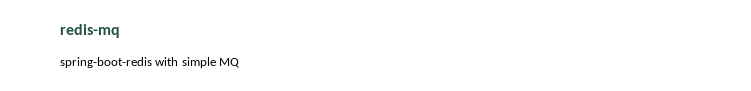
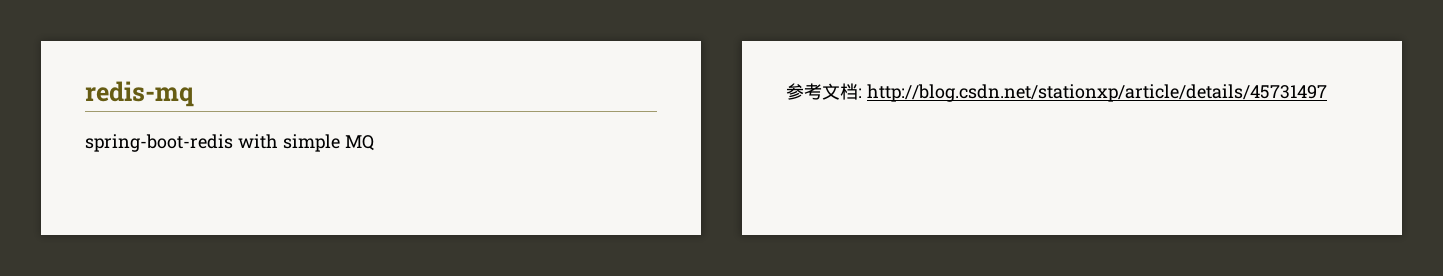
(240, 63) none -> [786,83,1327,102] // 参考文档: http://blog.csdn.net/stationxp/article/details/45731497

